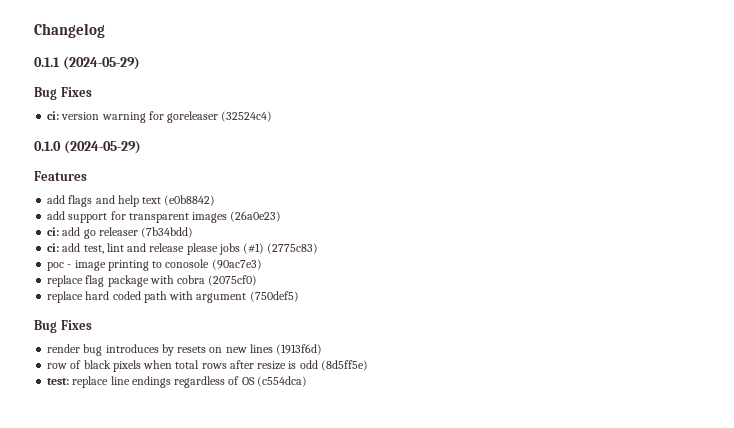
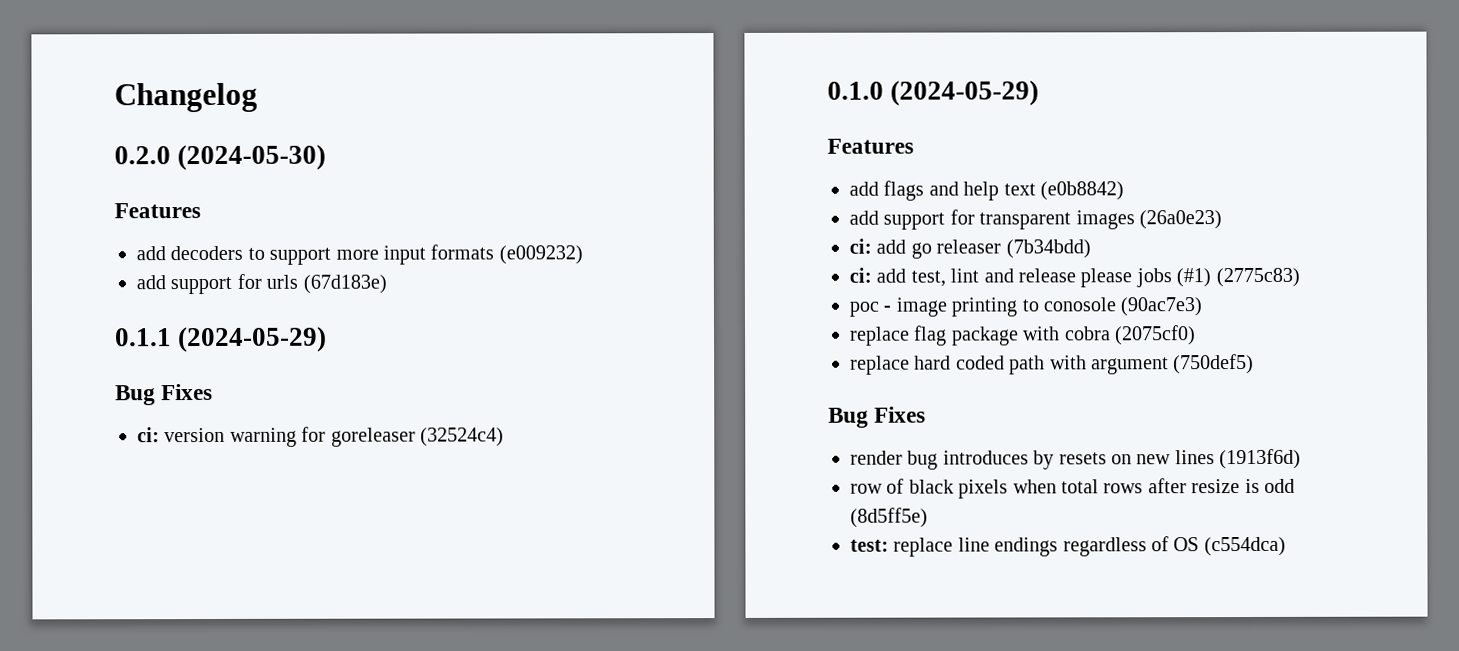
(105, 30) none -> [114,144,327,171] [114,203,201,219] [136,244,583,265] [136,273,387,295] // 0.2.0 (2024-05-30) // Features // add decoders to support more input formats (e009232) // add support for urls (67d183e)

